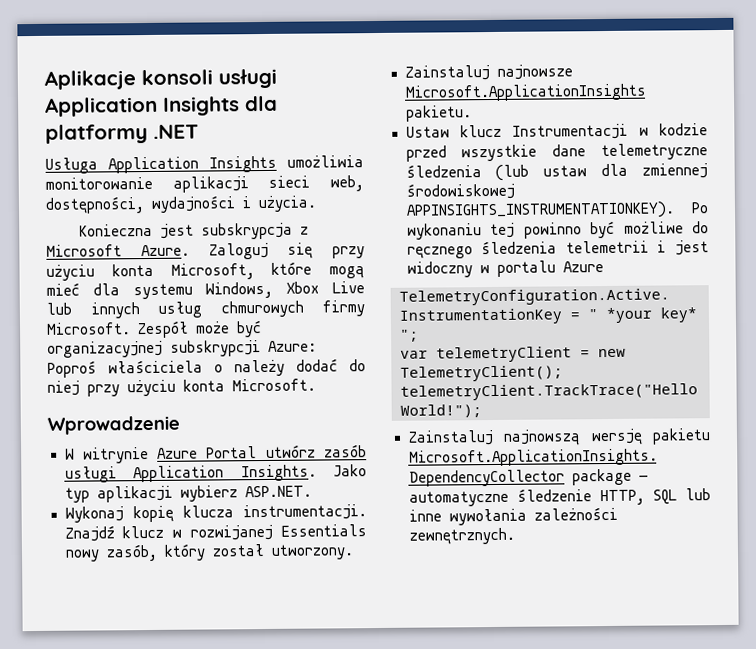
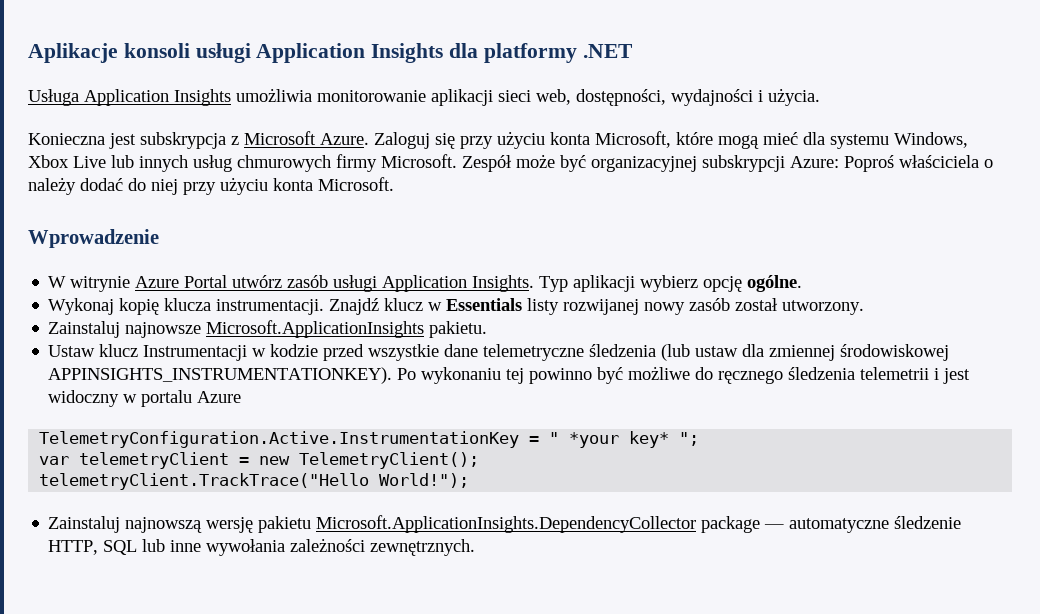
[333,464,367,477] [64,485,312,503] Jako typ aplikacji wybierz ASP.NET. -> [539,275,803,292] Typ aplikacji wybierz opcję ogólne.
[190,524,367,541] [64,543,206,562] rozwijanej Essentials nowy zasób, który -> [446,298,731,315] Essentials listy rozwijanej nowy zasób

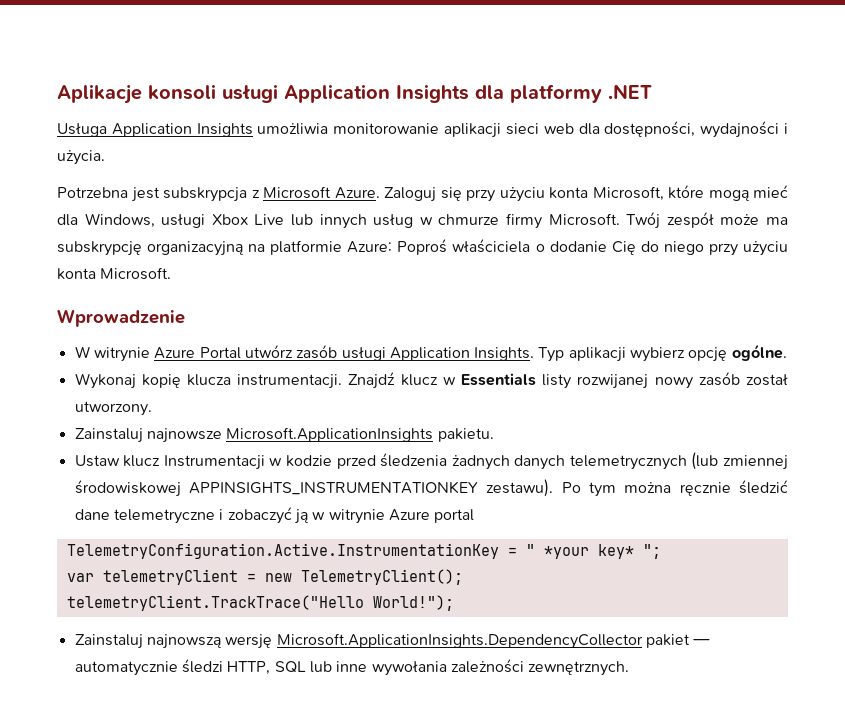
[536,89,571,105] web, -> [543,123,600,135] web dla
[28,133,105,145] Konieczna -> [57,187,128,198] Potrzebna
[830,132,968,149] systemu Windows, -> [84,213,206,228] Windows, usługi
[237,154,993,172] [28,177,178,195] chmurowych firmy Microsoft. Zespół może być organizacyjnej subskrypcji Azure: Poproś właściciela o należy dodać do niej -> [419,212,789,229] [57,239,704,256] w chmurze firmy Microsoft. Twój zespół może ma subskrypcję organizacyjną na platformie Azure: Poproś właściciela o dodanie Cię do niego
[368,344,950,361] [48,366,971,384] [48,390,242,407] wszystkie dane telemetryczne śledzenia (lub ustaw dla zmiennej środowiskowej APPINSIGHTS_INSTRUMENTATIONKEY). Po wykonaniu tej powinno być możliwe do ręcznego śledzenia telemetrii i jest widoczny w portalu Azure -> [380,452,788,470] [74,479,788,497] [74,507,475,524] śledzenia żadnych danych telemetrycznych (lub zmiennej środowiskowej APPINSIGHTS_INSTRUMENTATIONKEY zestawu). Po tym można ręcznie śledzić dane telemetryczne i zobaczyć ją w witrynie Azure portal
[258,515,962,533] pakietu Microsoft.ApplicationInsights.DependencyCollector package — automatyczne śledzenie -> [276,633,711,649] [74,659,223,676] Microsoft.ApplicationInsights.DependencyCollector pakiet — automatycznie śledzi

